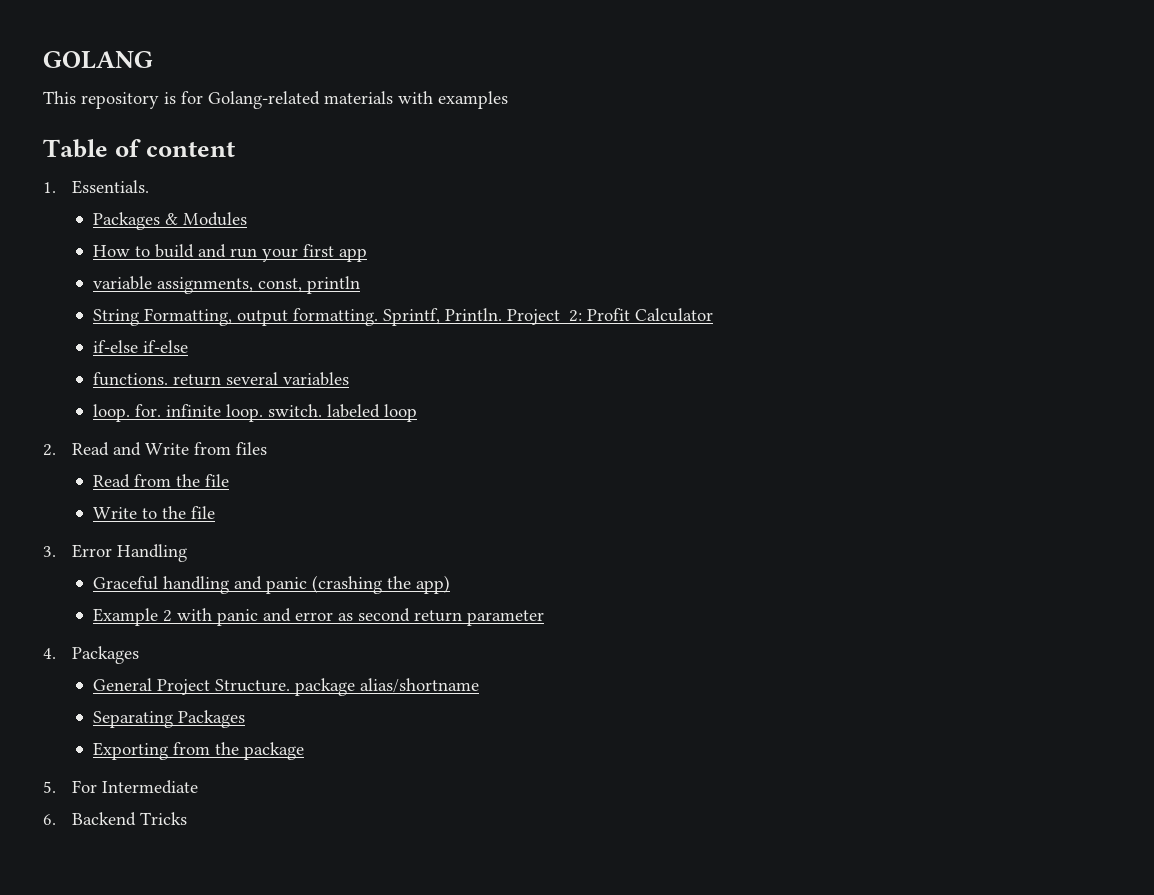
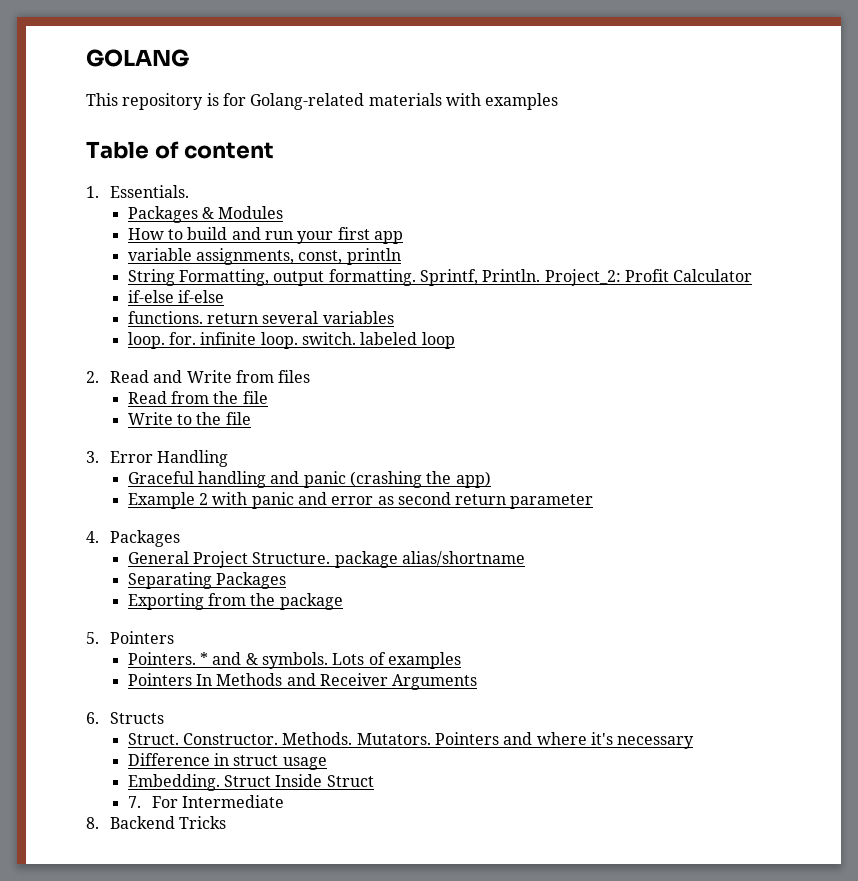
(56, 787) none -> [110,631,175,644] [127,652,461,669] [127,673,478,690] [86,712,165,724] [127,732,695,749] [127,753,327,770] [127,774,374,791] [127,796,141,808] Pointers // Pointers. * and & symbols. Lots of examples // Pointers In Methods and Receiver Arguments // 6. Structs // Struct. Constructor. Methods. Mutators. Pointers and where it's necessary // Difference in struct usage // Embedding. Struct Inside Struct // 7.
[43,814,56,825] 6. -> [86,817,99,829] 8.

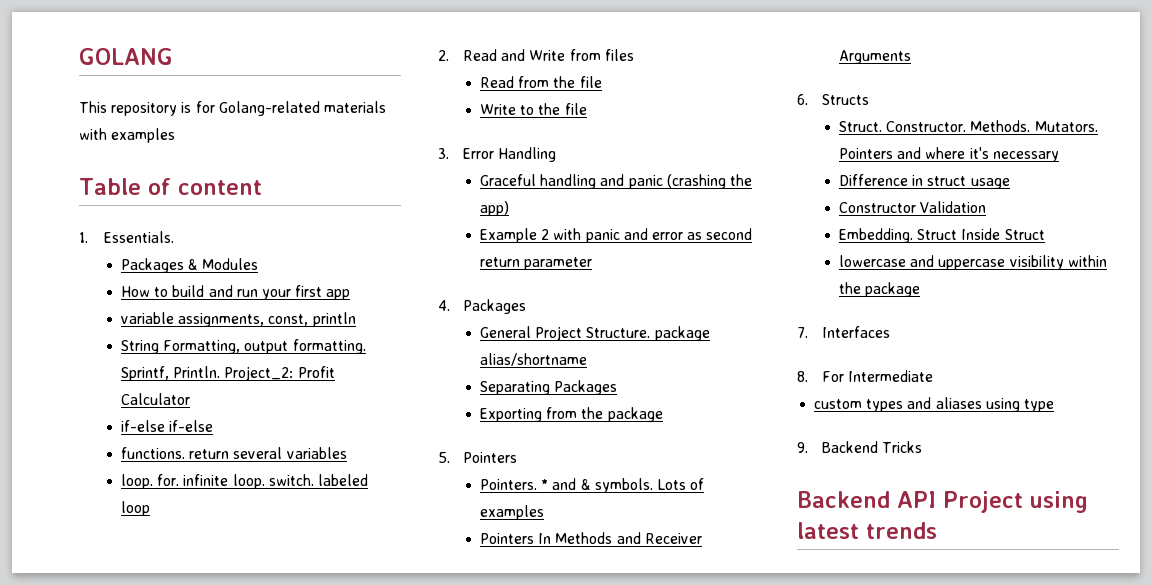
(327, 763) none -> [839,201,987,213] // Constructor Validation
[127,795,284,808] [86,816,227,829] 7. For Intermediate // 8. Backend Tricks -> [839,255,1107,270] [839,282,921,297] [797,326,891,338] [797,370,934,382] [814,397,1054,412] [797,441,923,453] [797,491,1088,513] [797,522,937,539] lowercase and uppercase visibility within the package // 7. Interfaces // 8. For Intermediate // custom types and aliases using type // 9. Backend Tricks // Backend API Project using latest trends

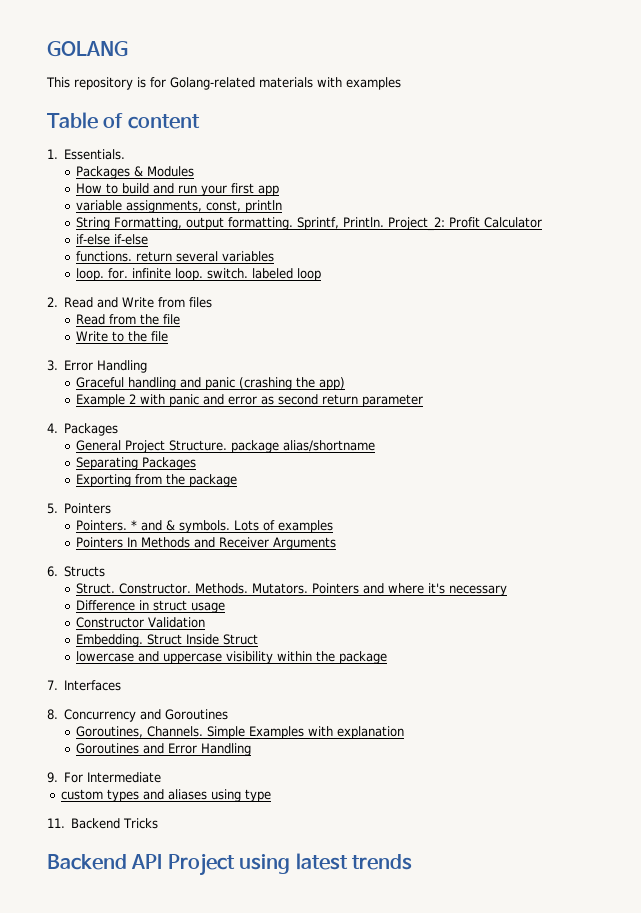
(808, 376) none -> [64,709,229,722] [76,726,405,739] [76,743,252,756] [47,772,58,783] Concurrency and Goroutines // Goroutines, Channels. Simple Examples with explanation // Goroutines and Error Handling // 9.
[797,442,808,453] 9. -> [47,818,65,828] 11.

